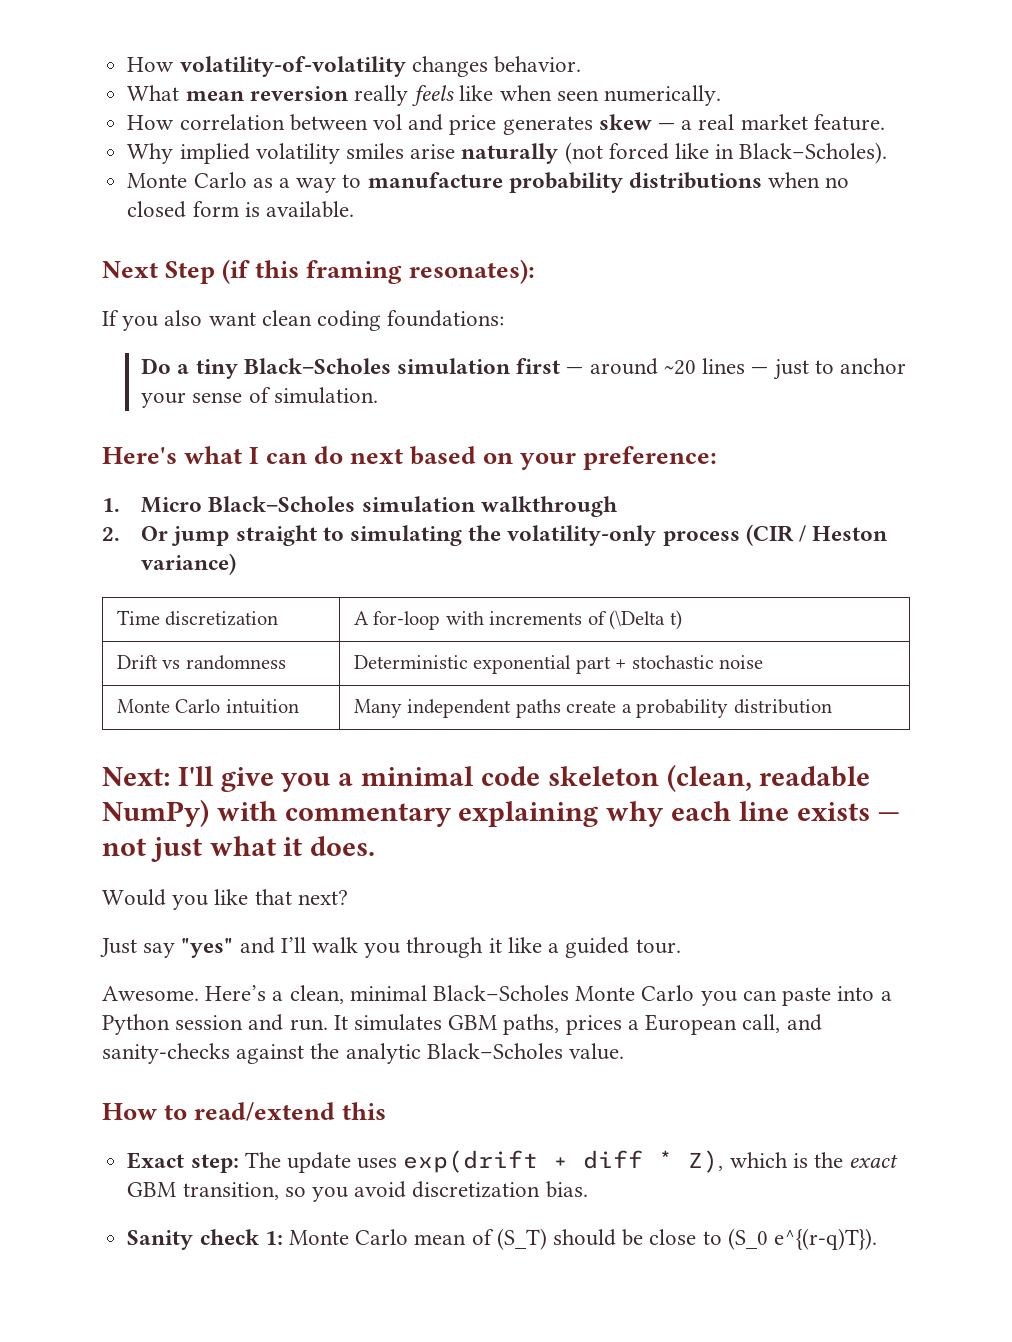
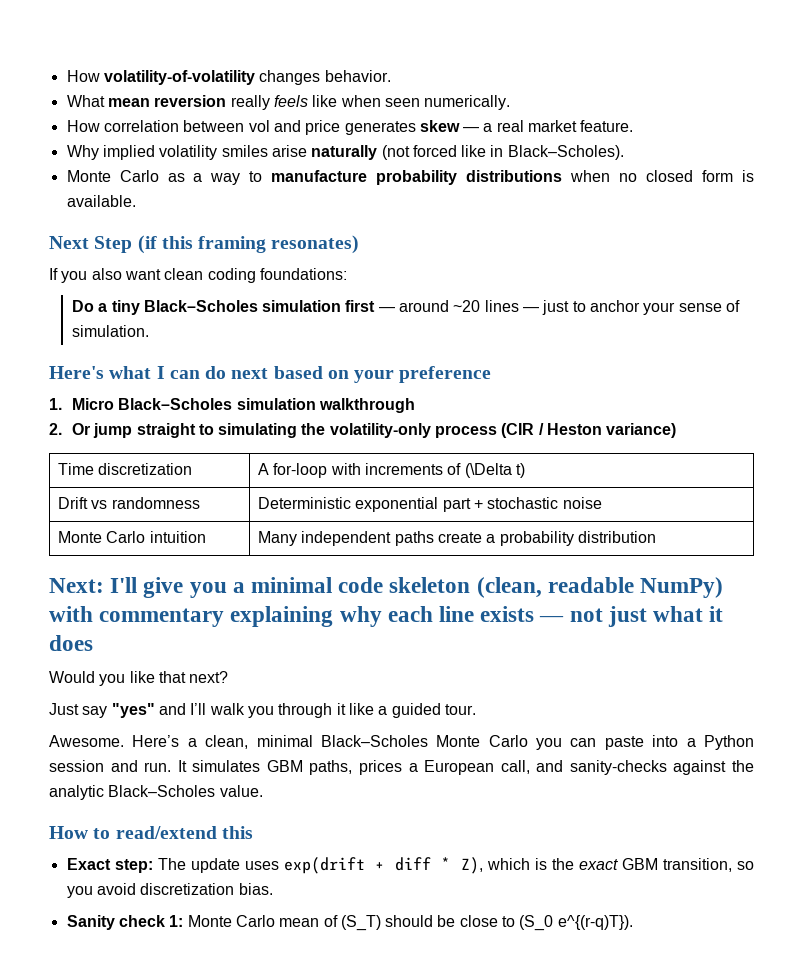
[409,259,536,284] resonates): -> [271,235,360,254] resonates)
[583,446,718,470] preference: -> [399,366,492,383] preference
[310,836,376,856] does. -> [49,635,93,651] does

